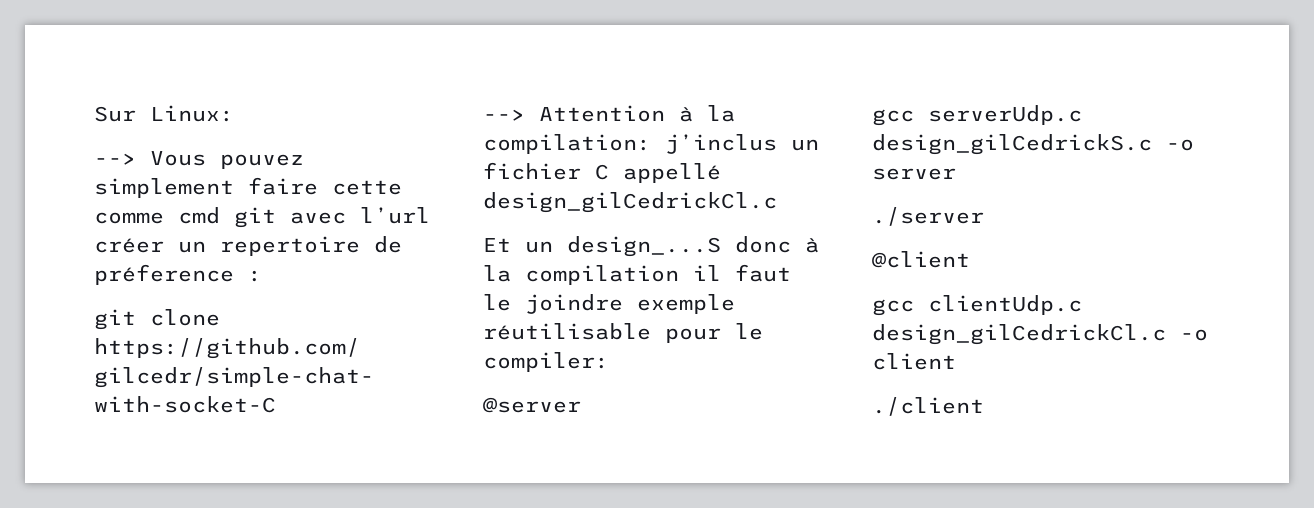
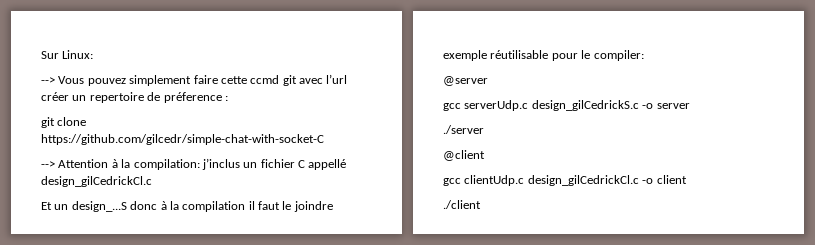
[94,207,220,224] comme cmd -> [250,75,280,84] ccmd

